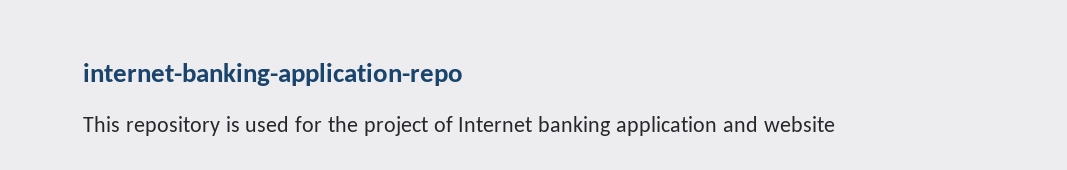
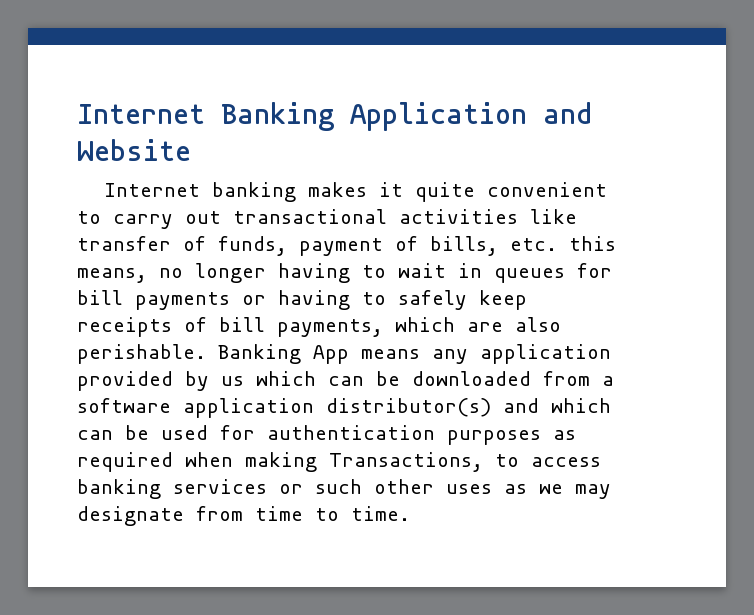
[83,63,463,86] [83,116,835,136] internet-banking-application-repo // This repository is used for the project of Internet banking application and website -> [77,102,592,131] [77,139,191,161] [103,182,607,202] [77,209,577,229] [77,236,616,256] [77,263,612,283] [77,290,527,310] [77,317,561,337] [77,344,611,364] [77,371,614,391] [77,398,611,418] [77,425,576,445] [77,452,601,472] [77,479,611,499] [77,506,410,526] Internet Banking Application and Website // Internet banking makes it quite convenient to carry out transactional activities like transfer of funds, payment of bills, etc. this means, no longer having to wait in queues for bill payments or having to safely keep receipts of bill payments, which are also perishable. Banking App means any application provided by us which can be downloaded from a software application distributor(s) and which can be used for authentication purposes as required when making Transactions, to access banking services or such other uses as we may designate from time to time.

